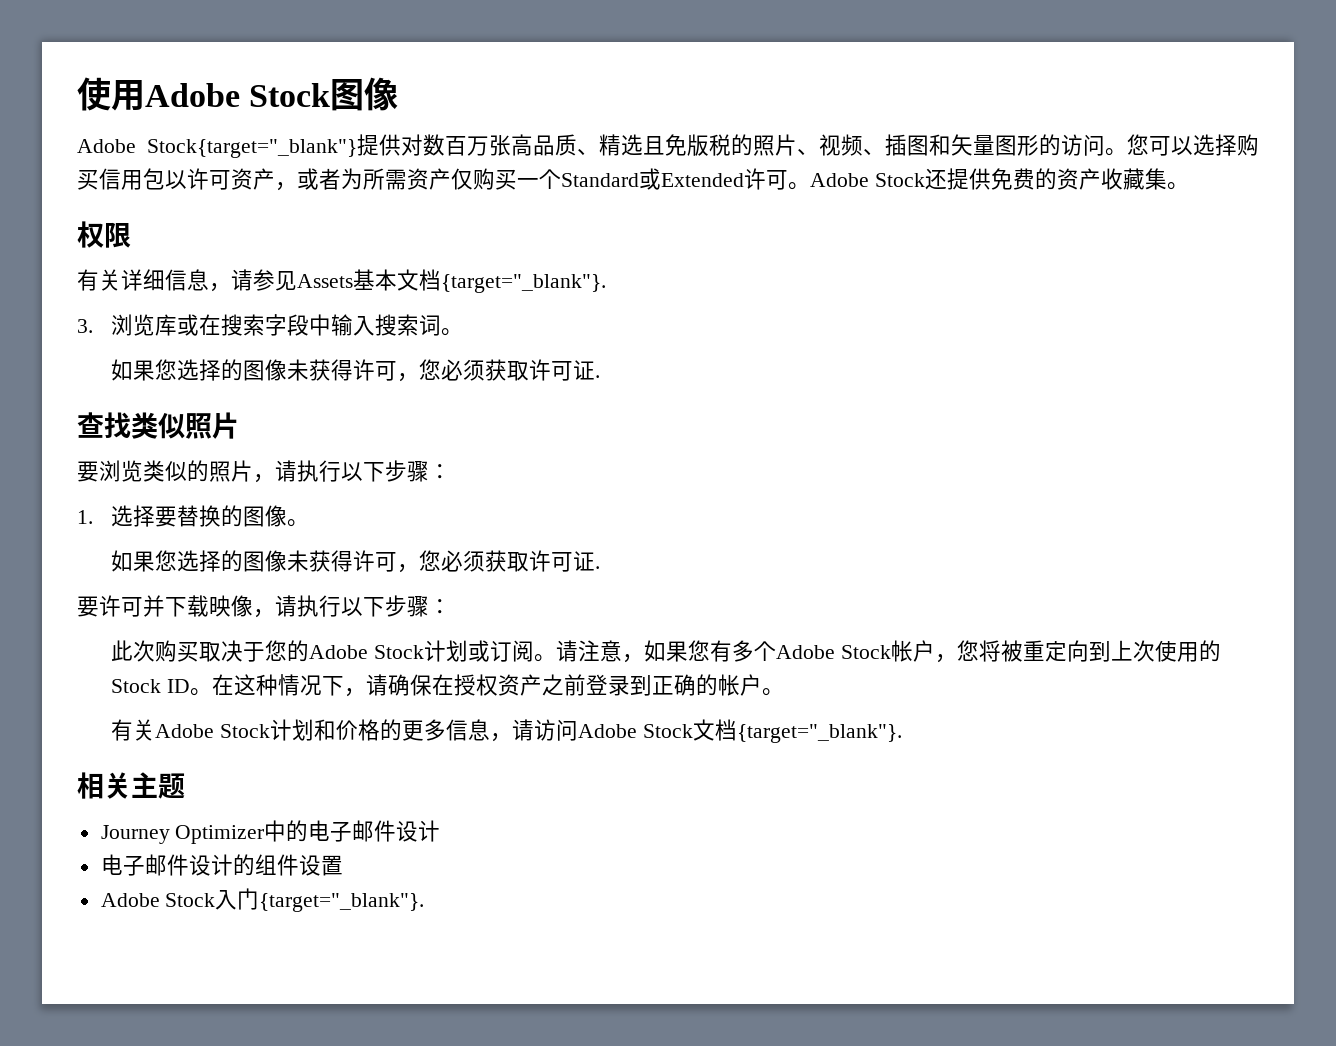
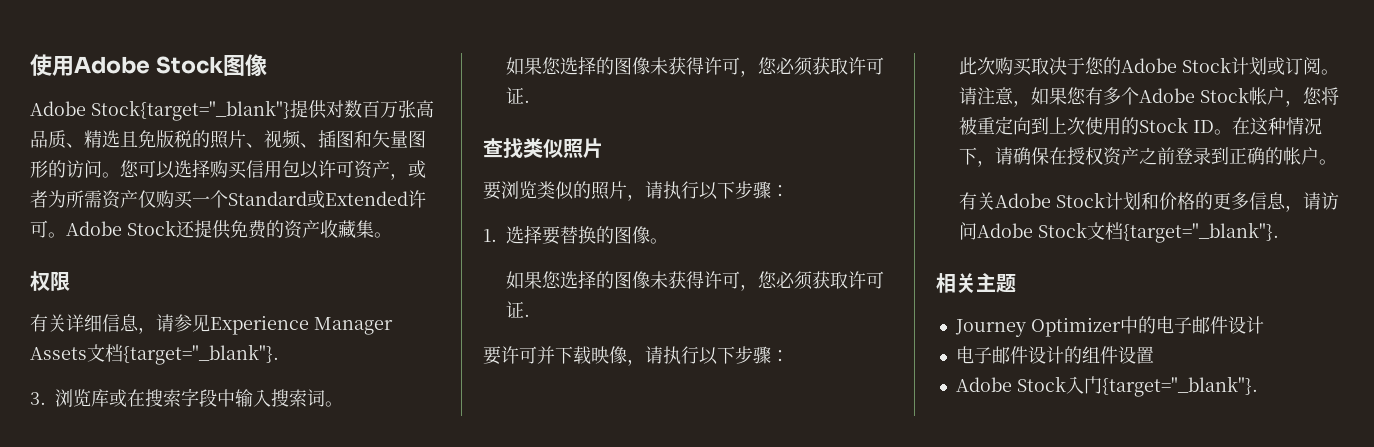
[297,269,397,291] Assets基本 -> [210,315,393,335] [30,347,87,360] Experience Manager Assets

